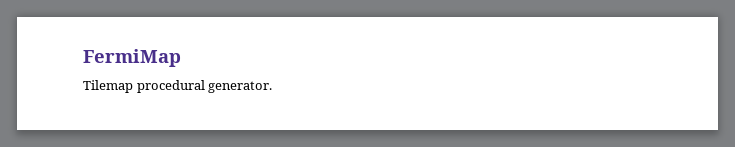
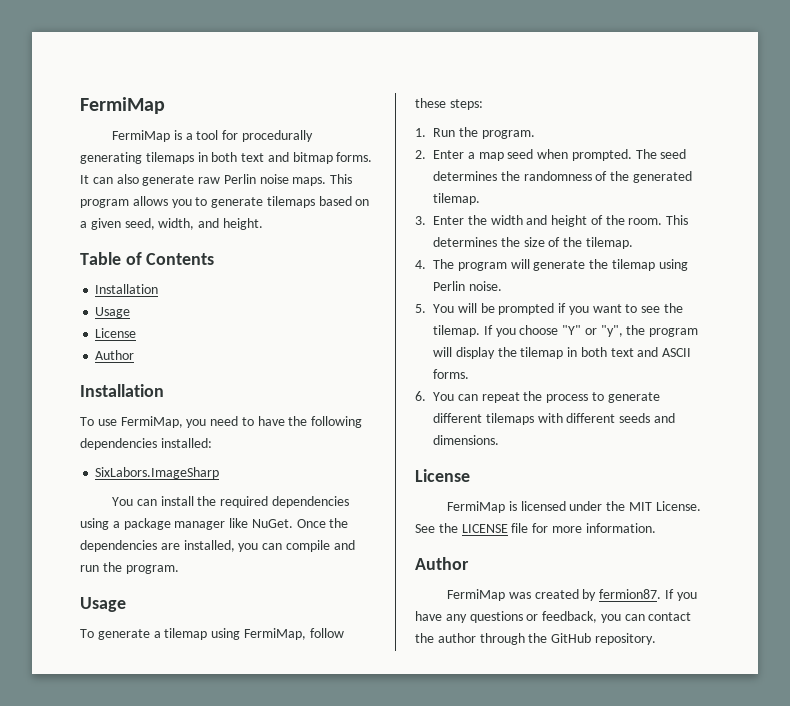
[83,80,273,93] Tilemap procedural generator. -> [112,130,314,142] [80,152,373,164] [80,174,353,186] [80,196,370,208] [80,218,263,230] [80,252,215,265] [95,284,159,294] [95,307,131,318] [95,328,137,338] [95,350,135,360] [80,384,164,397] [80,416,363,428] [80,438,212,450] [95,467,220,479] [112,496,350,508] [80,518,349,530] [80,540,355,552] [80,562,179,574] [80,597,126,612] [80,628,344,640] [415,98,483,110] [415,127,535,139] [415,149,687,161] [433,171,692,183] [433,193,480,205] [415,215,689,227] [433,237,633,249] [415,259,688,271] [433,281,502,291] [415,303,684,315] [433,325,699,337] [433,347,692,359] [433,369,469,379] [415,391,660,403] [433,413,675,425] [433,435,499,445] [415,469,470,482] [447,501,701,513] [415,523,656,533] [415,557,469,570] [447,589,697,601] [415,611,692,623] [415,633,656,645] FermiMap is a tool for procedurally generating tilemaps in both text and bitmap forms. It can also generate raw Perlin noise maps. This program allows you to generate tilemaps based on a given seed, width, and height. // Table of Contents // Installation // Usage // License // Author // Installation // To use FermiMap, you need to have the following dependencies installed: // SixLabors.ImageSharp // You can install the required dependencies using a package manager like NuGet. Once the dependencies are installed, you can compile and run the program. // Usage // To generate a tilemap using FermiMap, follow these steps: // 1. Run the program. // 2. Enter a map seed when prompted. The seed determines the randomness of the generated tilemap. // 3. Enter the width and height of the room. This determines the size of the tilemap. // 4. The program will generate the tilemap using Perlin noise. // 5. You will be prompted if you want to see the tilemap. If you choose "Y" or "y", the program will display the tilemap in both text and ASCII forms. // 6. You can repeat the process to generate different tilemaps with different seeds and dimensions. // License // FermiMap is licensed under the MIT License. See the LICENSE file for more information. // Author // FermiMap was created by fermion87. If you have any questions or feedback, you can contact the author through the GitHub repository.

